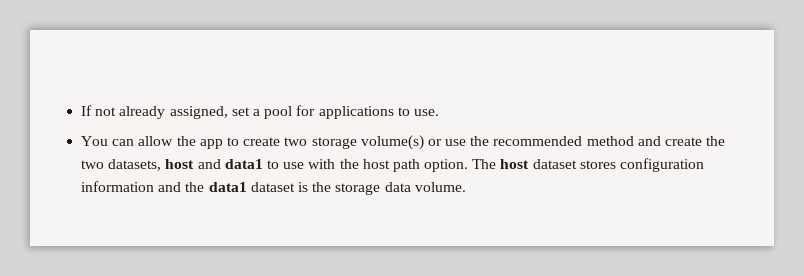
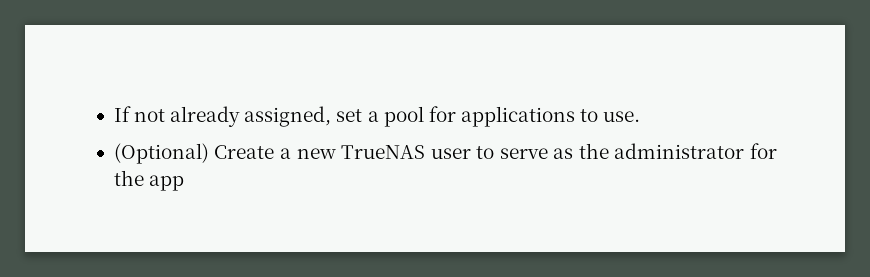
[81,135,726,150] [81,158,705,172] [81,181,466,195] You can allow the app to create two storage volume(s) or use the recommended method and create the two datasets, host and data1 to use with the host path option. The host dataset stores configuration information and the data1 dataset is the storage data volume. -> [113,143,777,164] [113,170,185,191] (Optional) Create a new TrueNAS user to serve as the administrator for the app

